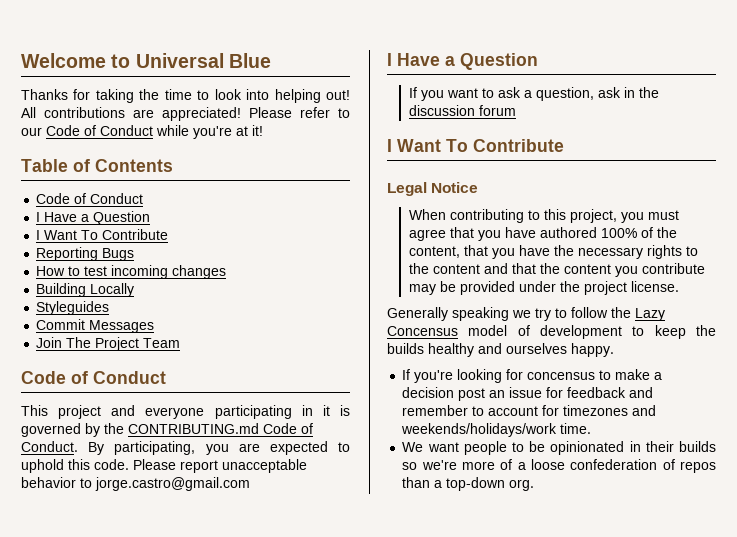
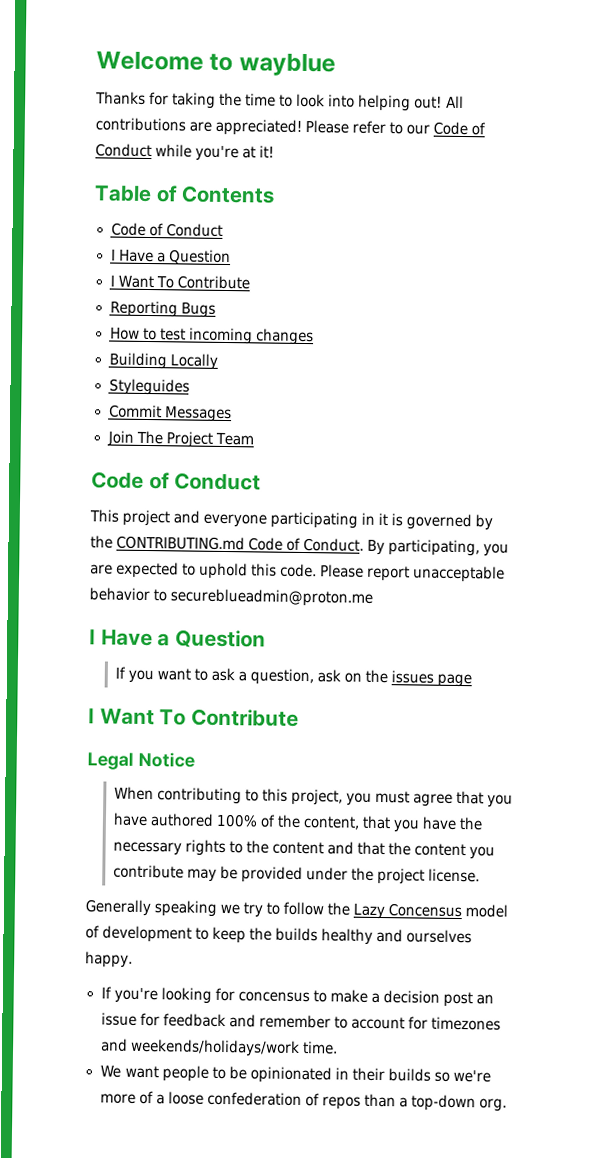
[135,53,271,68] Universal Blue -> [238,53,336,77] wayblue
[95,477,250,491] jorge.castro@gmail.com -> [170,588,374,607] secureblueadmin@proton.me
[623,87,659,98] [408,105,516,116] in the discussion forum -> [344,669,473,688] on the issues page

